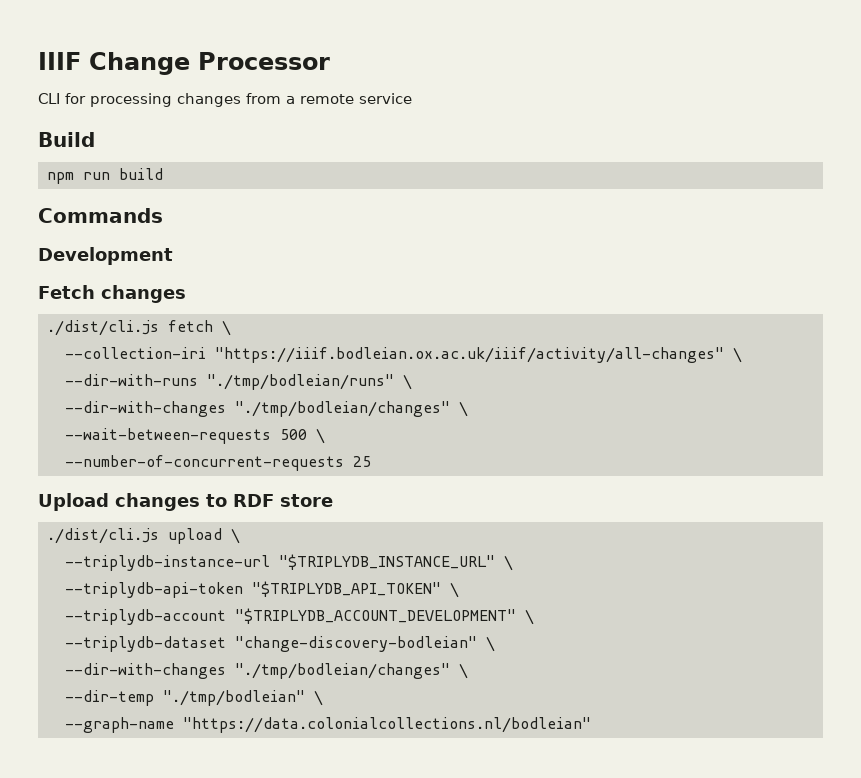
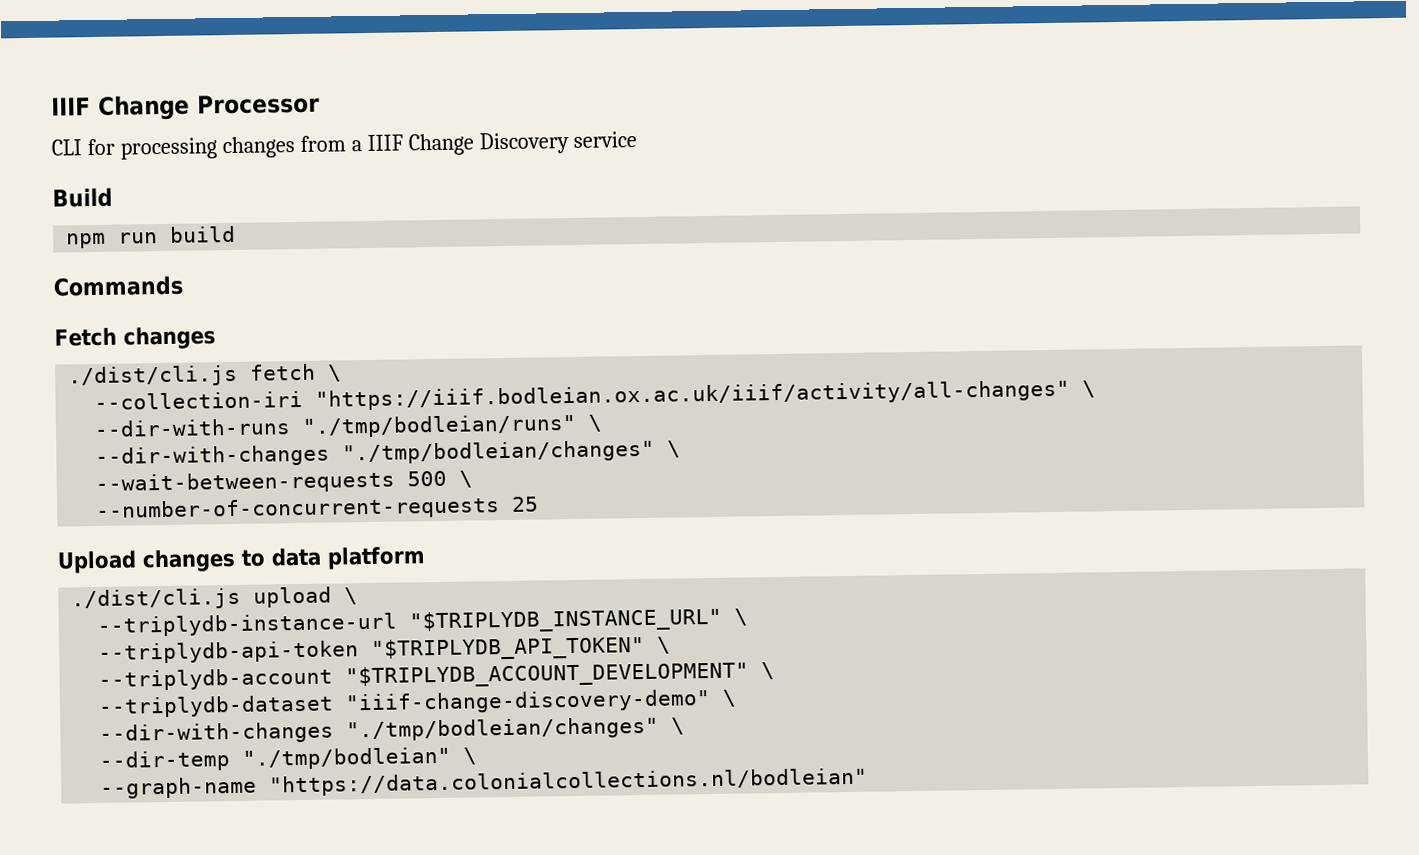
[300,94,354,104] remote -> [366,132,569,156] IIIF Change Discovery
[38,247,173,265] // Development -> (183, 286) none
[233,494,333,507] RDF store -> [271,546,426,570] data platform
[235,636,477,652] "change-discovery-bodleian" -> [345,689,712,715] "iiif-change-discovery-demo"

